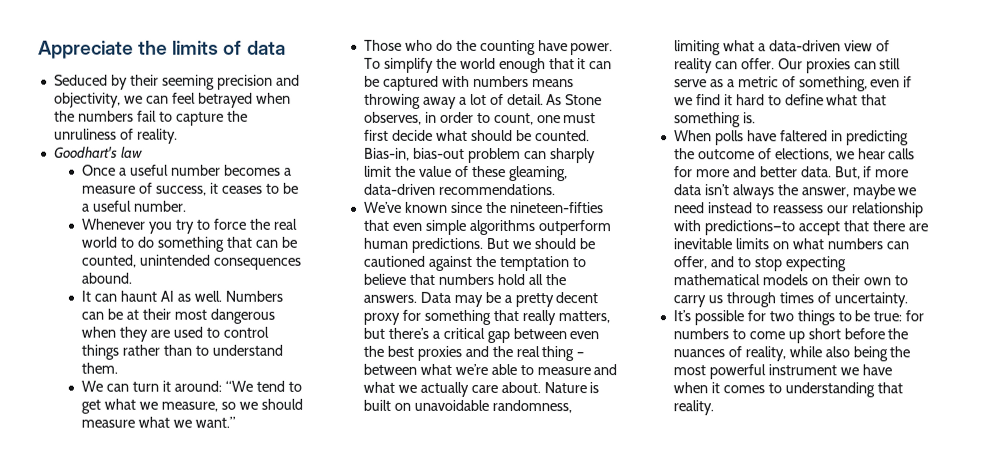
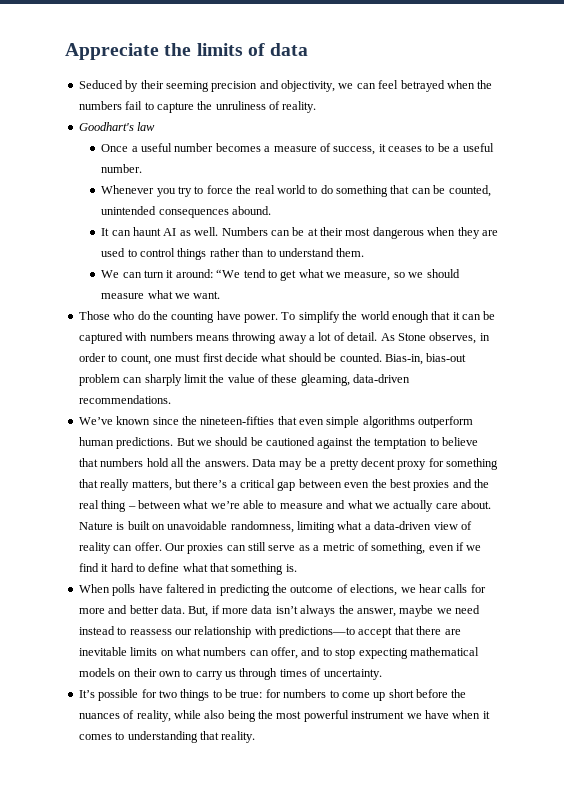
[195,416,237,428] want.” -> [193,291,221,299] want.

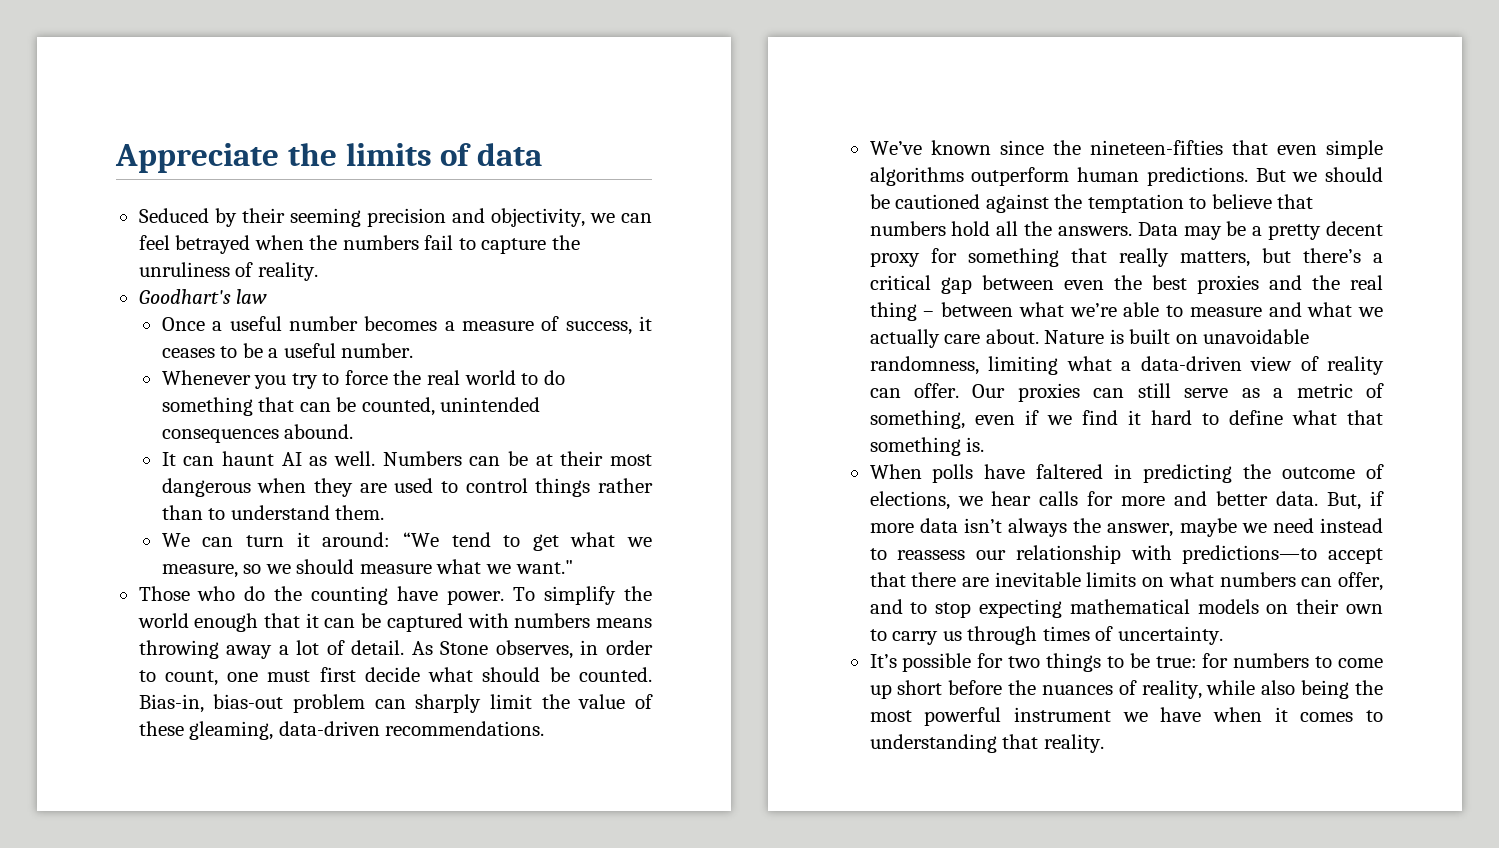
[193,291,221,299] want. -> [515,560,573,574] want."

